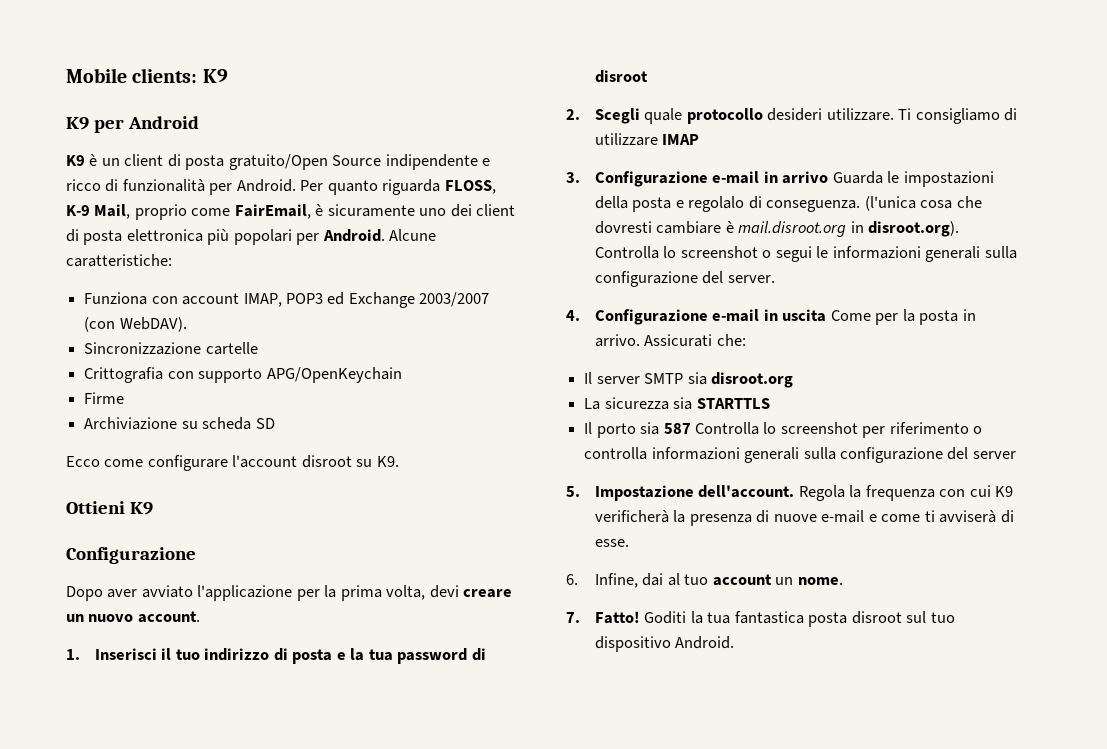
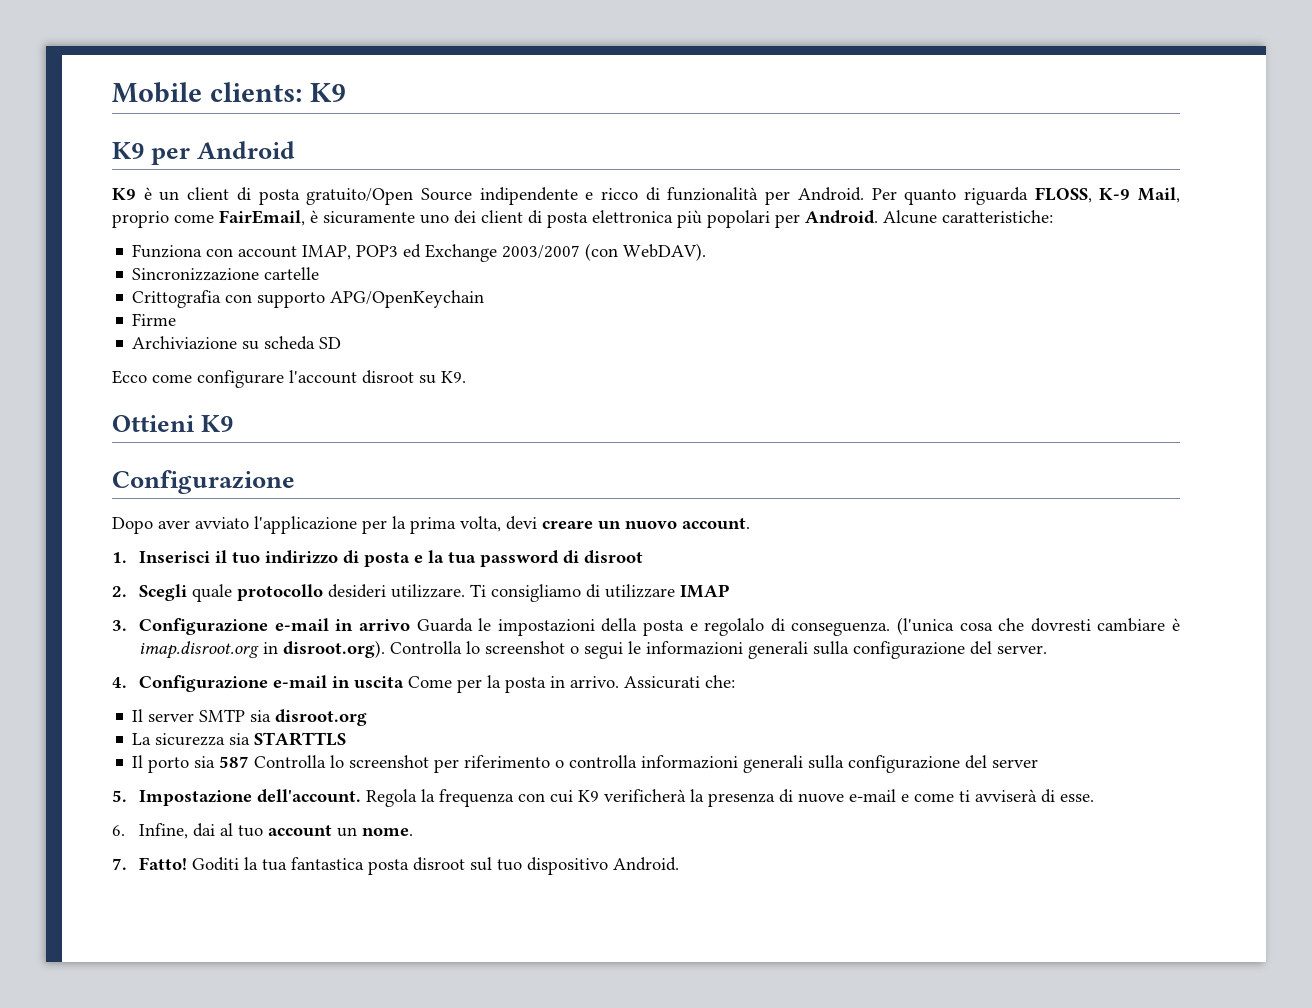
[738,221,847,237] mail.disroot.org -> [139,641,260,659] imap.disroot.org

